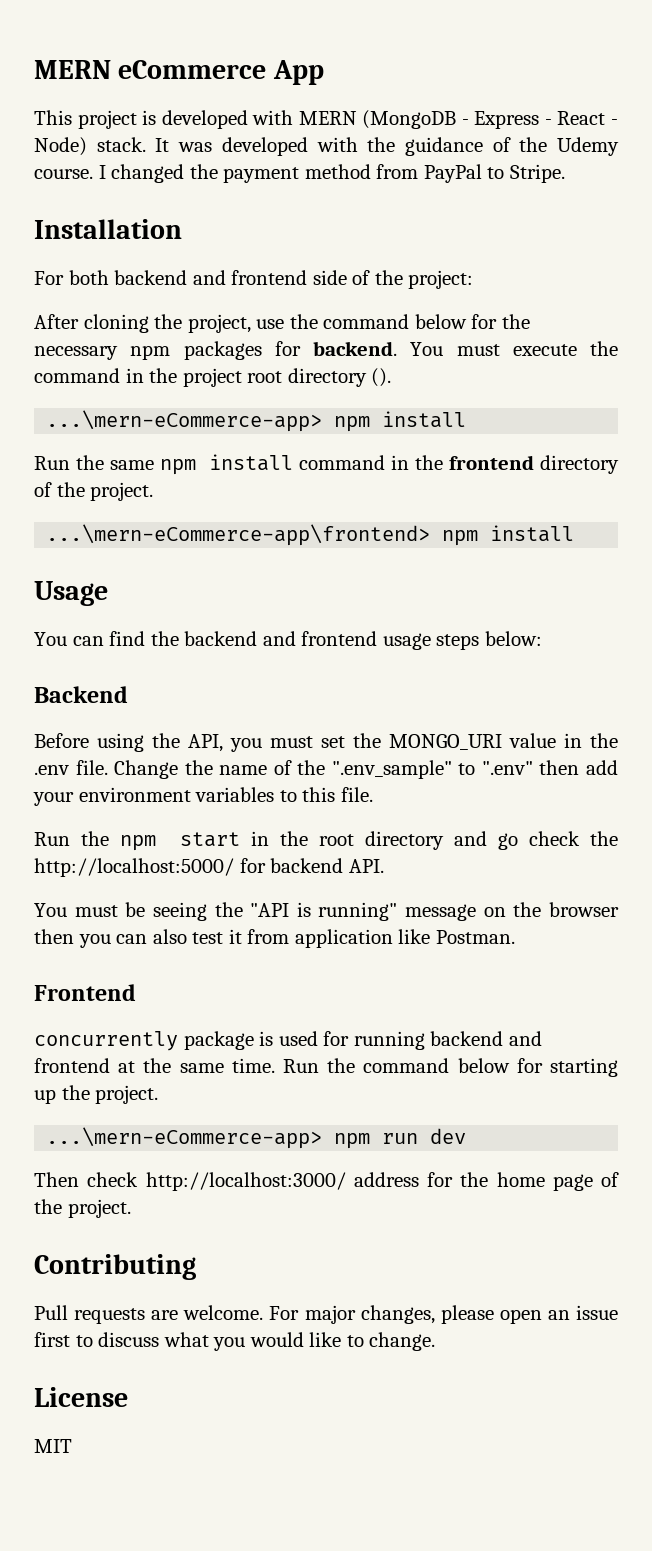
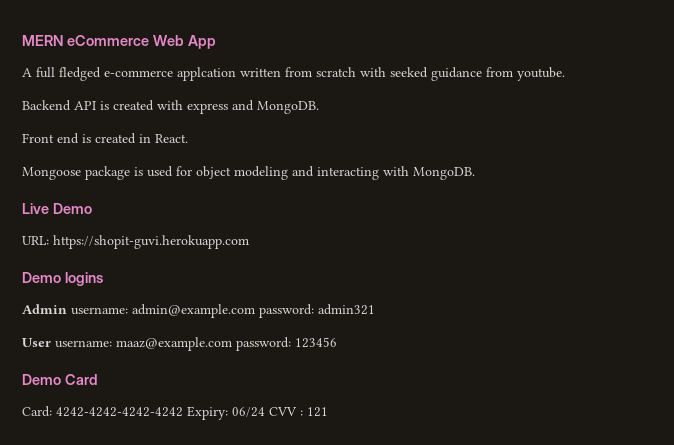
(267, 69) none -> [152,35,184,46] Web
[34,110,618,129] [34,137,619,156] [34,164,565,183] [34,219,182,239] [34,270,474,289] [34,314,530,333] [34,341,618,360] [34,368,392,387] [46,410,467,432] [34,454,619,475] [34,482,154,501] [46,524,575,546] [34,581,108,606] [34,631,542,650] [34,686,128,703] [34,733,618,752] [34,760,618,779] [33,787,373,806] [34,831,618,851] [34,858,384,877] [34,902,619,921] [34,929,515,948] [34,984,136,1001] [34,1031,542,1051] [34,1058,618,1077] [34,1085,159,1104] [46,1127,467,1149] [34,1172,619,1191] [34,1199,131,1218] [34,1254,196,1280] [34,1305,619,1324] [34,1332,436,1351] [34,1387,128,1407] [34,1439,72,1453] This project is developed with MERN (MongoDB - Express - React - Node) stack. It was developed with the guidance of the Udemy course. I changed the payment method from PayPal to Stripe. // Installation // For both backend and frontend side of the project: // After cloning the project, use the command below for the necessary npm packages for backend. You must execute the command in the project root directory (). // ...\mern-eCommerce-app> npm install // Run the same npm install command in the frontend directory of the project. // ...\mern-eCommerce-app\frontend> npm install // Usage // You can find the backend and frontend usage steps below: // Backend // Before using the API, you must set the MONGO_URI value in the .env file. Change the name of the ".env_sample" to ".env" then add your environment variables to this file. // Run the npm start in the root directory and go check the http://localhost:5000/ for backend API. // You must be seeing the "API is running" message on the browser then you can also test it from application like Postman. // Frontend // concurrently package is used for running backend and frontend at the same time. Run the command below for starting up the project. // ...\mern-eCommerce-app> npm run dev // Then check http://localhost:3000/ address for the home page of the project. // Contributing // Pull requests are welcome. For major changes, please open an issue first to discuss what you would like to change. // License // MIT -> [22,67,565,81] [22,100,319,114] [22,133,188,144] [22,166,475,180] [22,203,92,214] [22,235,249,249] [22,272,103,286] [22,304,375,318] [22,337,337,351] [22,374,98,385] [22,406,328,420] A full fledged e-commerce applcation written from scratch with seeked guidance from youtube. // Backend API is created with express and MongoDB. // Front end is created in React. // Mongoose package is used for object modeling and interacting with MongoDB. // Live Demo // URL: https://shopit-guvi.herokuapp.com // Demo logins // Admin username: admin@example.com password: admin321 // User username: maaz@example.com password: 123456 // Demo Card // Card: 4242-4242-4242-4242 Expiry: 06/24 CVV : 121

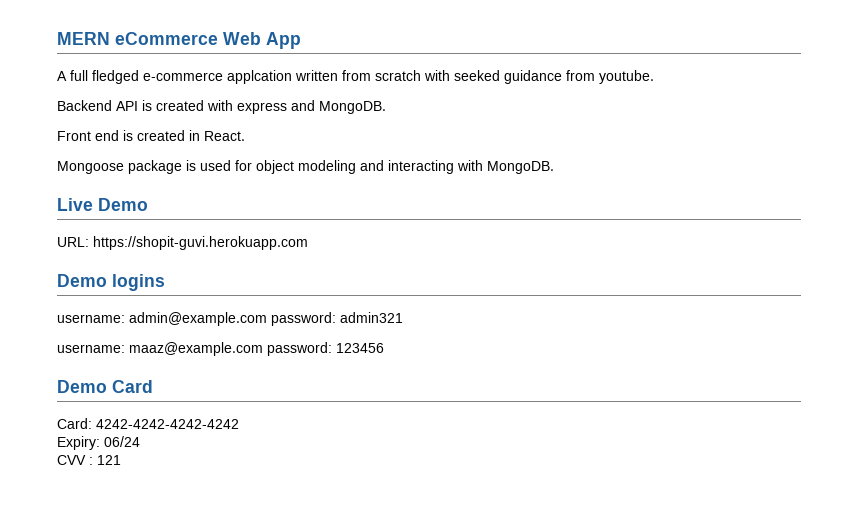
[22,304,67,314] Admin -> (165, 282) none
[22,338,51,347] User -> (403, 317) none
(183, 412) none -> (239, 424) //
(265, 412) none -> (140, 441) //

